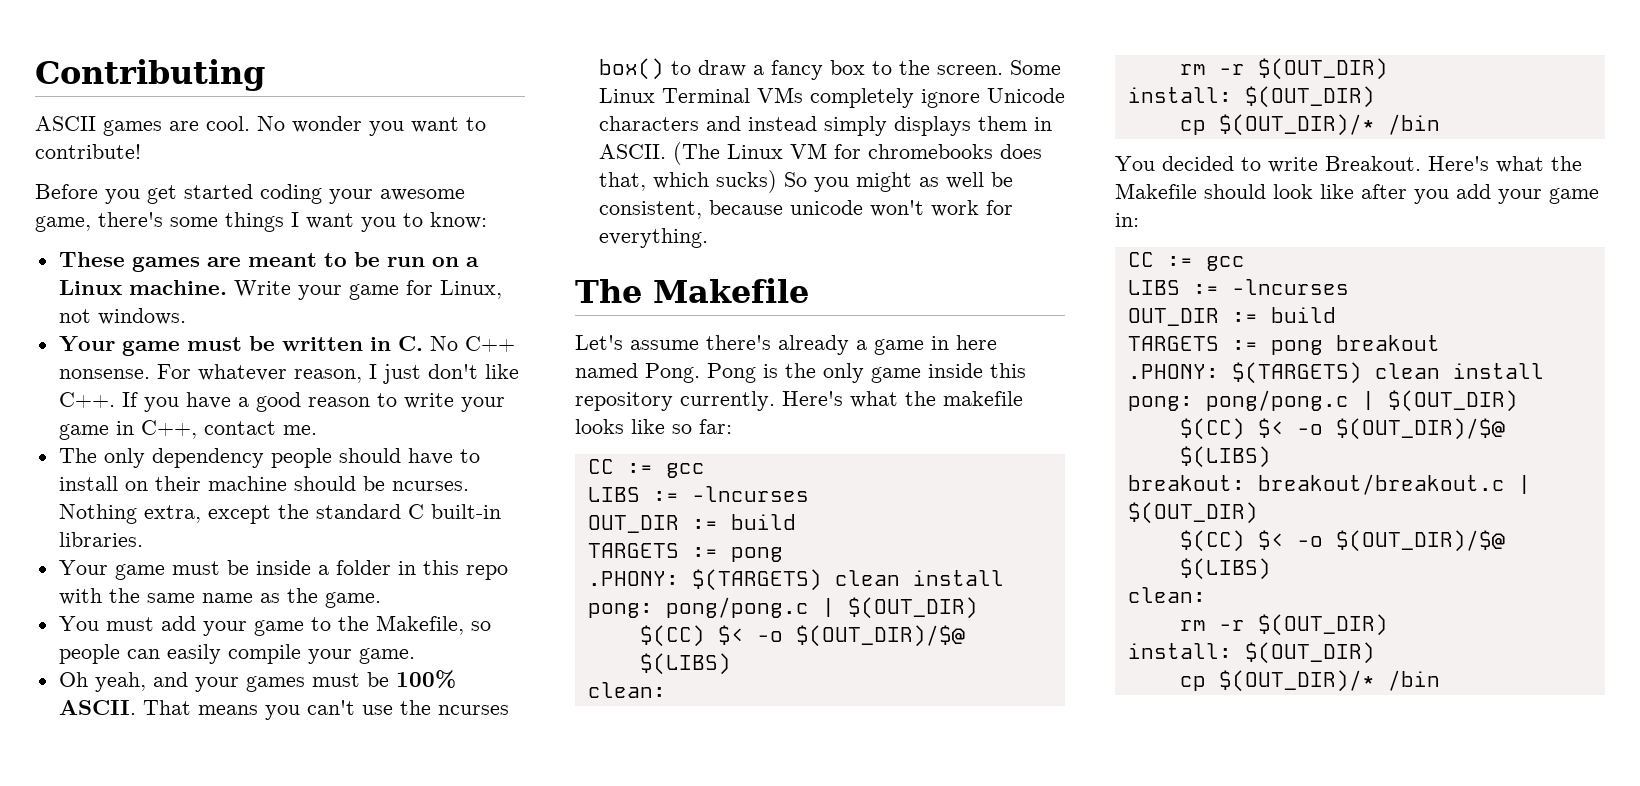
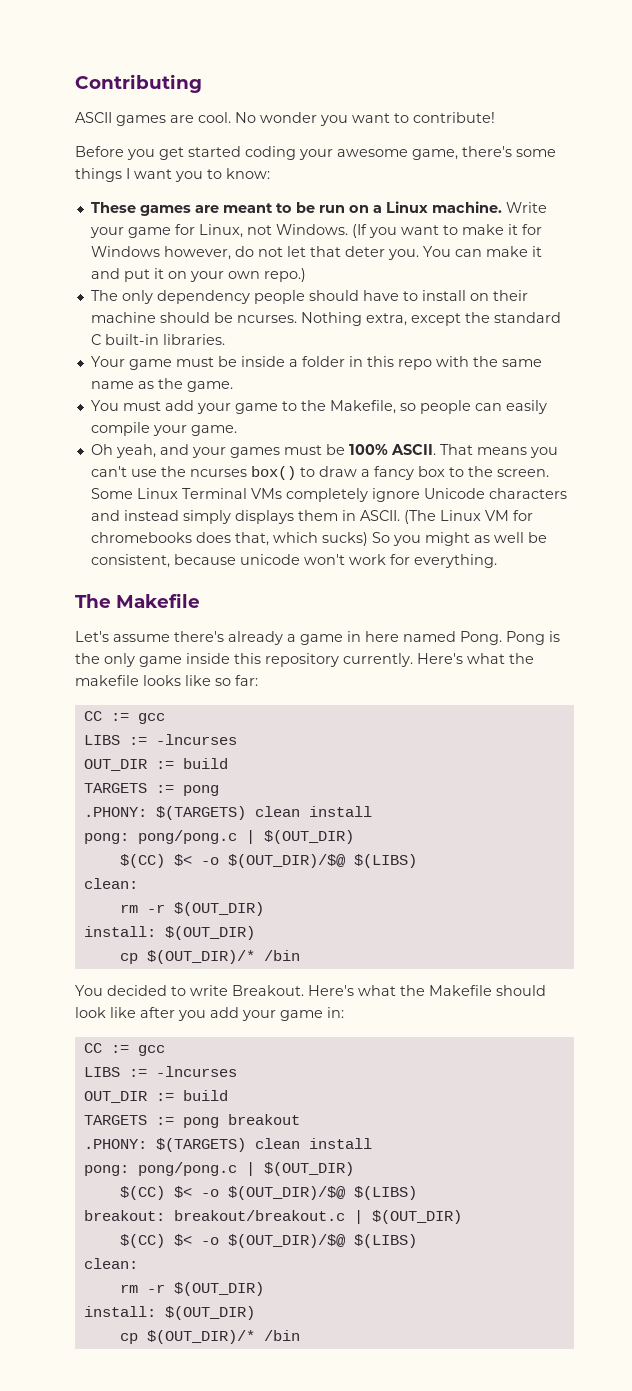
[97,308,186,325] [58,336,515,356] [58,364,519,384] [58,392,505,412] [58,420,317,440] windows. // Your game must be written in C. No C++ nonsense. For whatever reason, I just don't like C++. If you have a good reason to write your game in C++, contact me. -> [275,224,542,238] [90,246,542,260] [90,268,306,282] Windows. (If you want to make it for Windows however, do not let that deter you. You can make it and put it on your own repo.)

